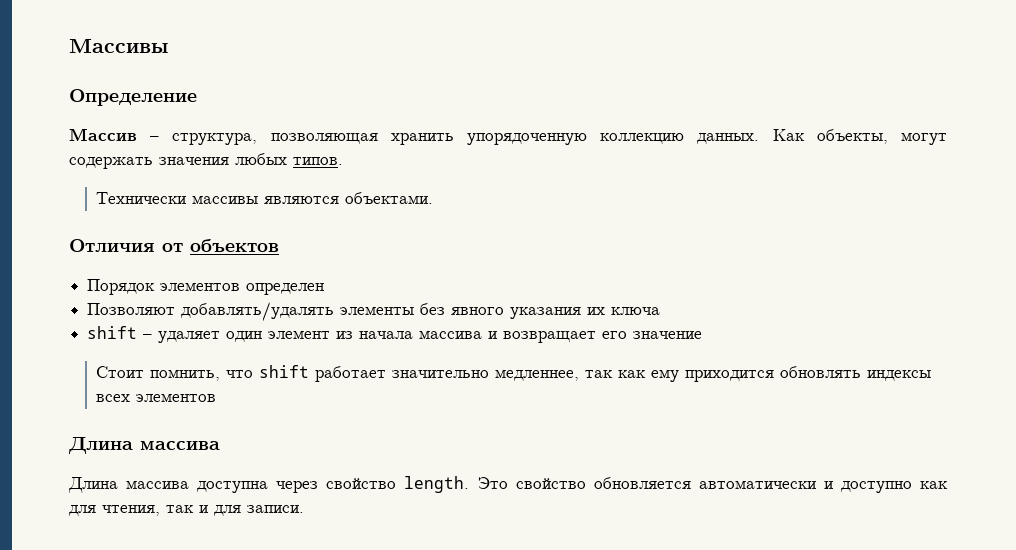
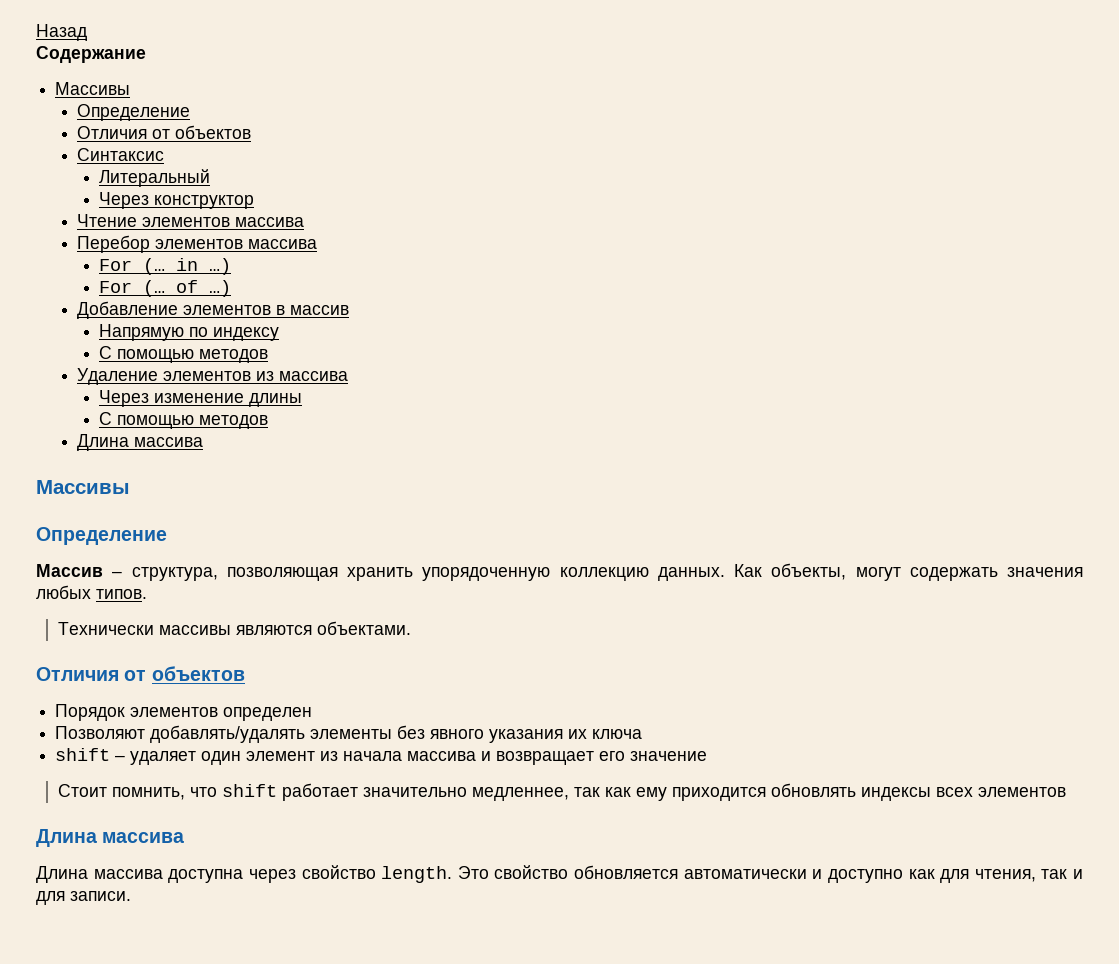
(69, 46) none -> [36,24,87,41] [36,46,146,63] [55,82,131,95] [77,104,191,121] [77,125,252,139] [77,148,165,161] [99,169,211,187] [99,192,255,209] [77,214,305,227] [77,235,318,253] [99,258,232,275] [99,280,232,297] [77,301,350,319] [99,324,280,341] [99,346,269,363] [77,368,349,385] [99,390,303,407] [99,412,269,429] [77,434,204,451] Назад // Содержание // Массивы // Определение // Отличия от объектов // Синтаксис // Литеральный // Через конструктор // Чтение элементов массива // Перебор элементов массива // For (… in …) // For (… of …) // Добавление элементов в массив // Напрямую по индексу // С помощью методов // Удаление элементов из массива // Через изменение длины // С помощью методов // Длина массива //

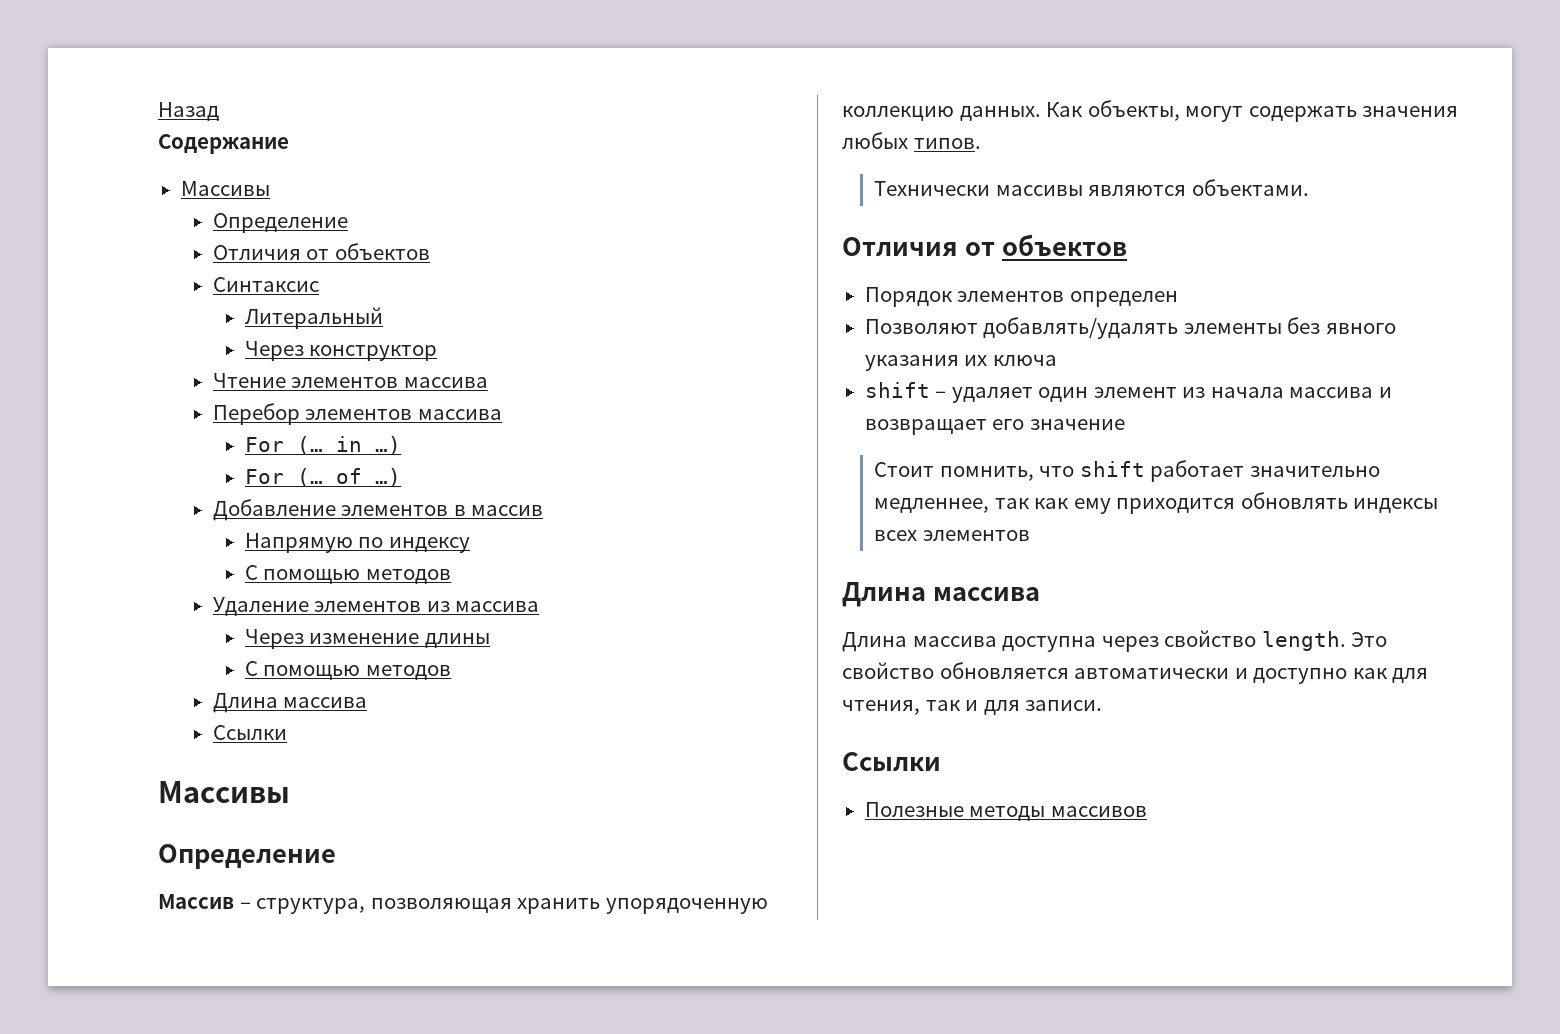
(204, 442) none -> [212,725,287,740] // Ссылки
(131, 896) none -> [842,752,941,771] [864,802,1147,821] // Ссылки // Полезные методы массивов

